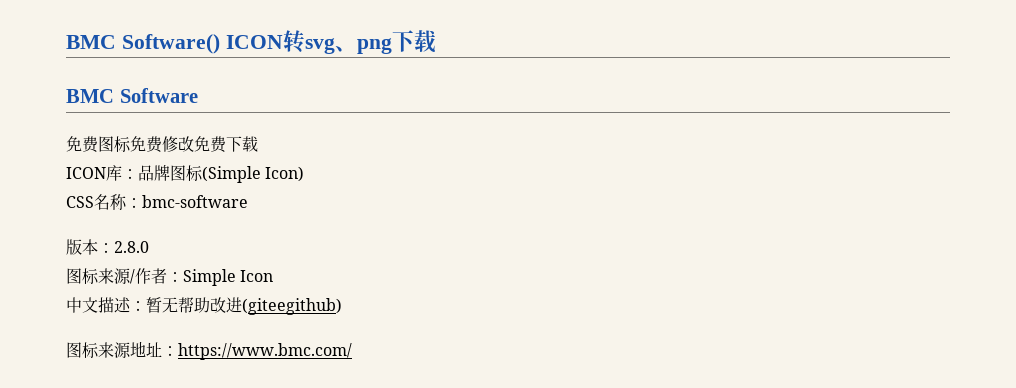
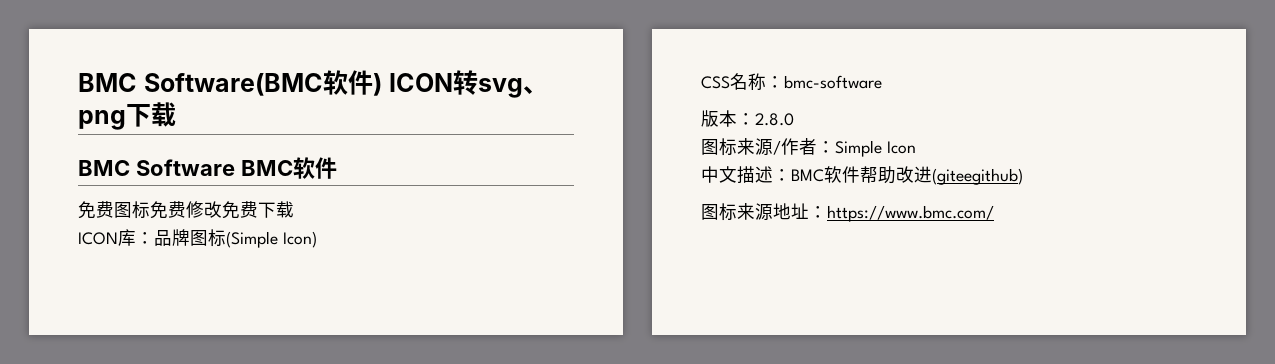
[66,34,220,54] BMC Software() -> [78,70,382,96] BMC Software(BMC软件)
(198, 95) none -> [240,157,337,179] BMC软件
[146,297,178,313] 暂无 -> [791,166,860,183] BMC软件

